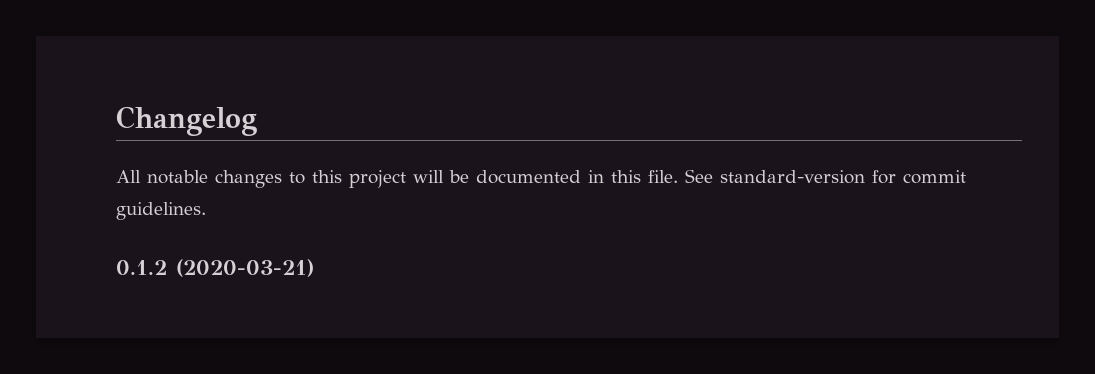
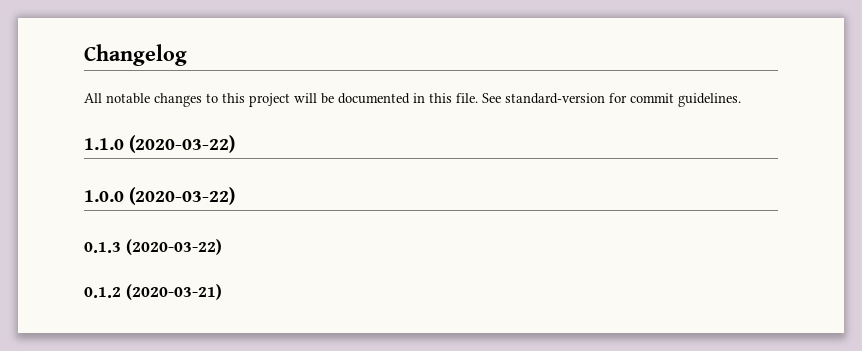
(206, 211) none -> [84,135,236,153] [84,187,236,205] [84,239,222,255] // 1.1.0 (2020-03-22) // 1.0.0 (2020-03-22) // 0.1.3 (2020-03-22)

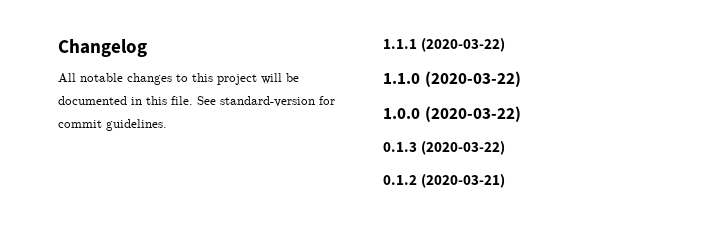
(741, 100) none -> [383,38,506,52] // 1.1.1 (2020-03-22)

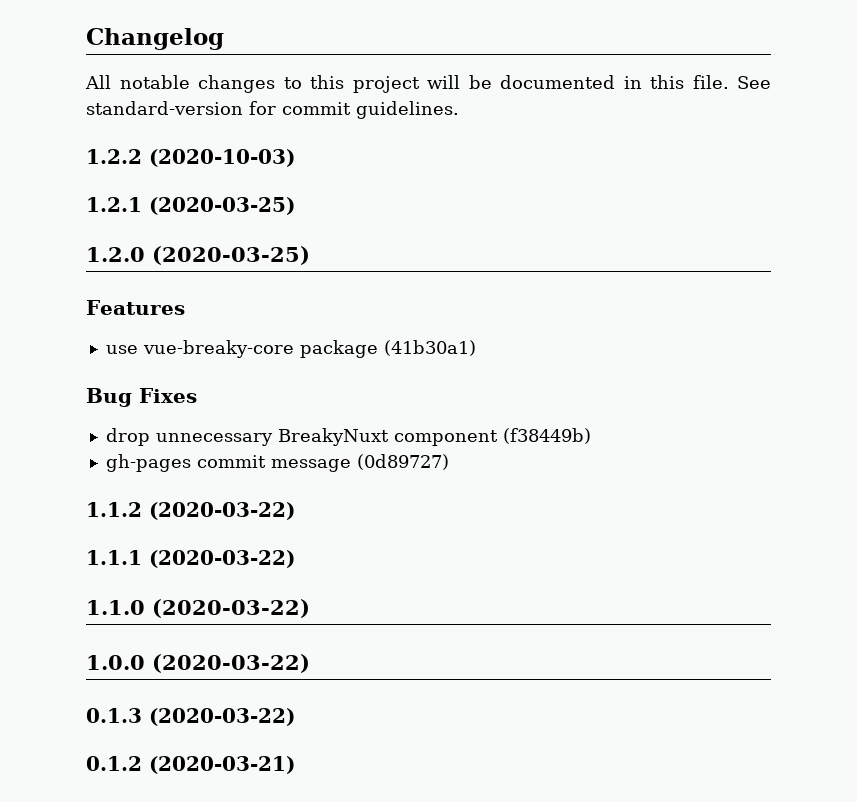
(167, 125) none -> [86,149,295,167] [86,197,295,215] [86,246,310,265] [86,300,185,315] [105,340,476,358] [86,388,197,407] [105,428,591,446] [105,454,449,472] [86,502,295,520] // 1.2.2 (2020-10-03) // 1.2.1 (2020-03-25) // 1.2.0 (2020-03-25) // Features // use vue-breaky-core package (41b30a1) // Bug Fixes // drop unnecessary BreakyNuxt component (f38449b) // gh-pages commit message (0d89727) // 1.1.2 (2020-03-22)

